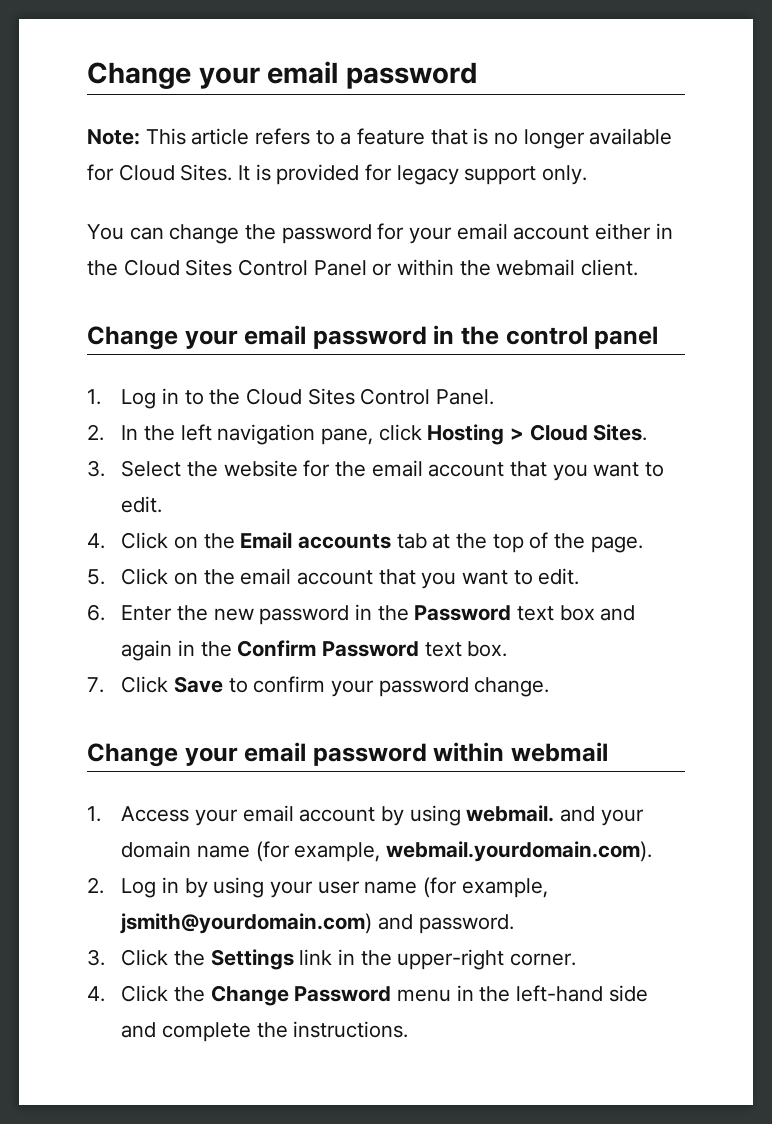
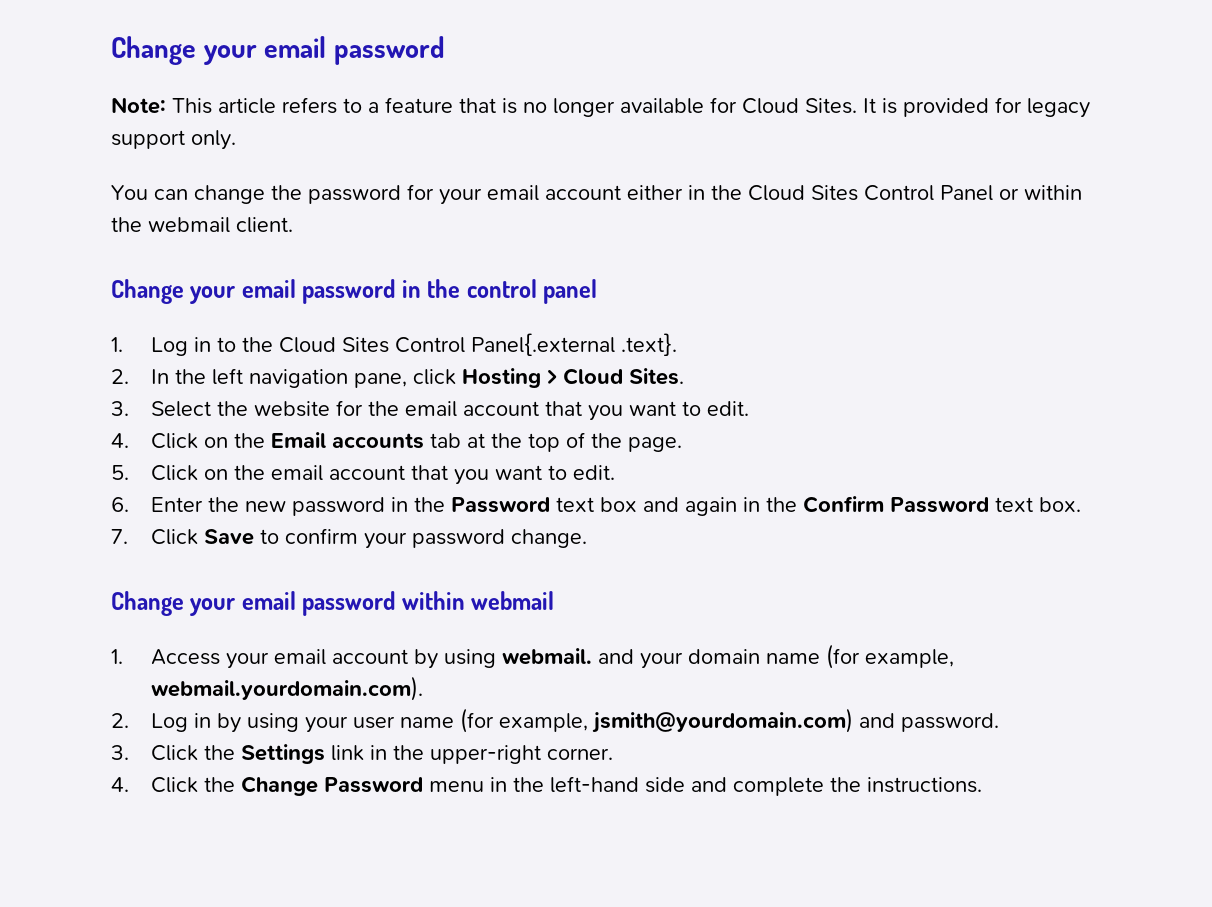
[435,389,494,405] Panel. -> [471,333,678,356] Panel{.external .text}.

